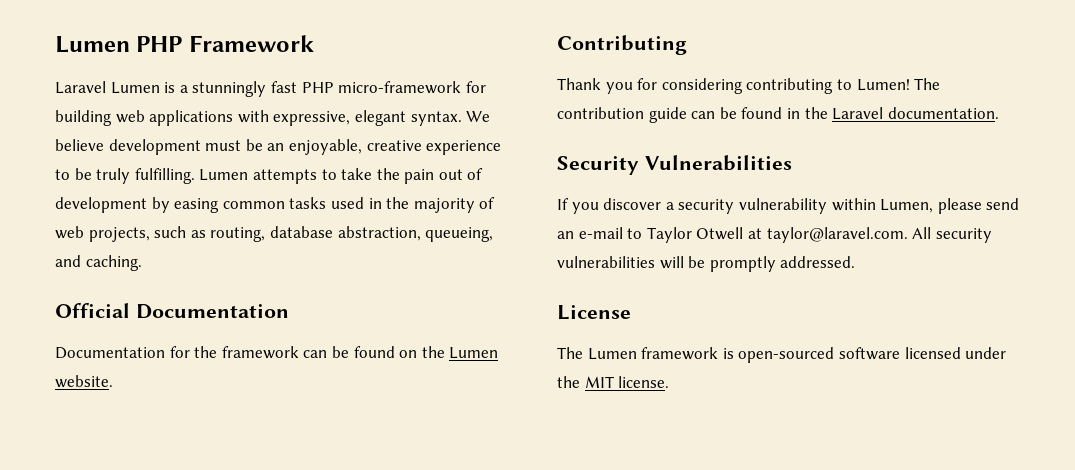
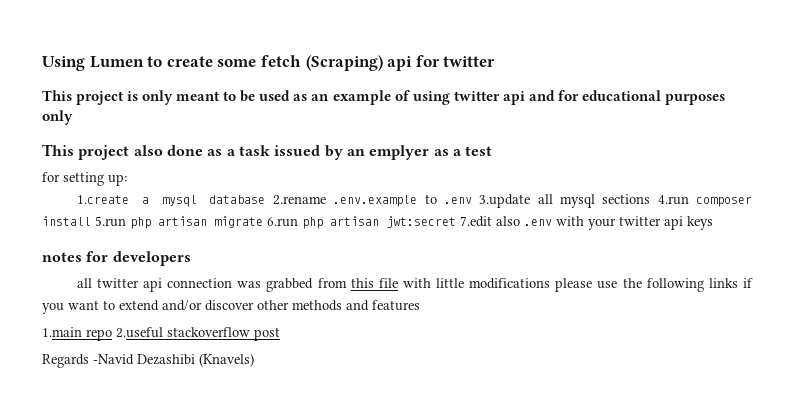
[55,35,314,53] [55,81,486,97] [55,110,491,126] [55,139,502,155] [55,168,484,184] [55,197,496,213] [55,226,494,242] [55,255,142,271] [55,303,289,319] [55,346,499,359] [55,375,113,388] [557,35,687,55] [557,78,941,94] [557,107,999,123] [557,155,792,175] [557,198,1020,214] [557,227,992,243] [557,256,856,272] [557,305,631,320] [557,347,1007,363] [557,376,670,388] Lumen PHP Framework // Laravel Lumen is a stunningly fast PHP micro-framework for building web applications with expressive, elegant syntax. We believe development must be an enjoyable, creative experience to be truly fulfilling. Lumen attempts to take the pain out of development by easing common tasks used in the majority of web projects, such as routing, database abstraction, queueing, and caching. // Official Documentation // Documentation for the framework can be found on the Lumen website. // Contributing // Thank you for considering contributing to Lumen! The contribution guide can be found in the Laravel documentation. // Security Vulnerabilities // If you discover a security vulnerability within Lumen, please send an e-mail to Taylor Otwell at taylor@laravel.com. All security vulnerabilities will be promptly addressed. // License // The Lumen framework is open-sourced software licensed under the MIT license. -> [42,55,496,71] [42,90,725,105] [42,110,73,125] [42,144,493,160] [42,172,127,186] [76,194,752,208] [42,216,713,230] [42,251,191,266] [76,278,753,292] [42,300,420,314] [42,327,280,341] [42,353,254,368] Using Lumen to create some fetch (Scraping) api for twitter // This project is only meant to be used as an example of using twitter api and for educational purposes only // This project also done as a task issued by an emplyer as a test // for setting up: // 1.create a mysql database 2.rename .env.example to .env 3.update all mysql sections 4.run composer install 5.run php artisan migrate 6.run php artisan jwt:secret 7.edit also .env with your twitter api keys // notes for developers // all twitter api connection was grabbed from this file with little modifications please use the following links if you want to extend and/or discover other methods and features // 1.main repo 2.useful stackoverflow post // Regards -Navid Dezashibi (Knavels)

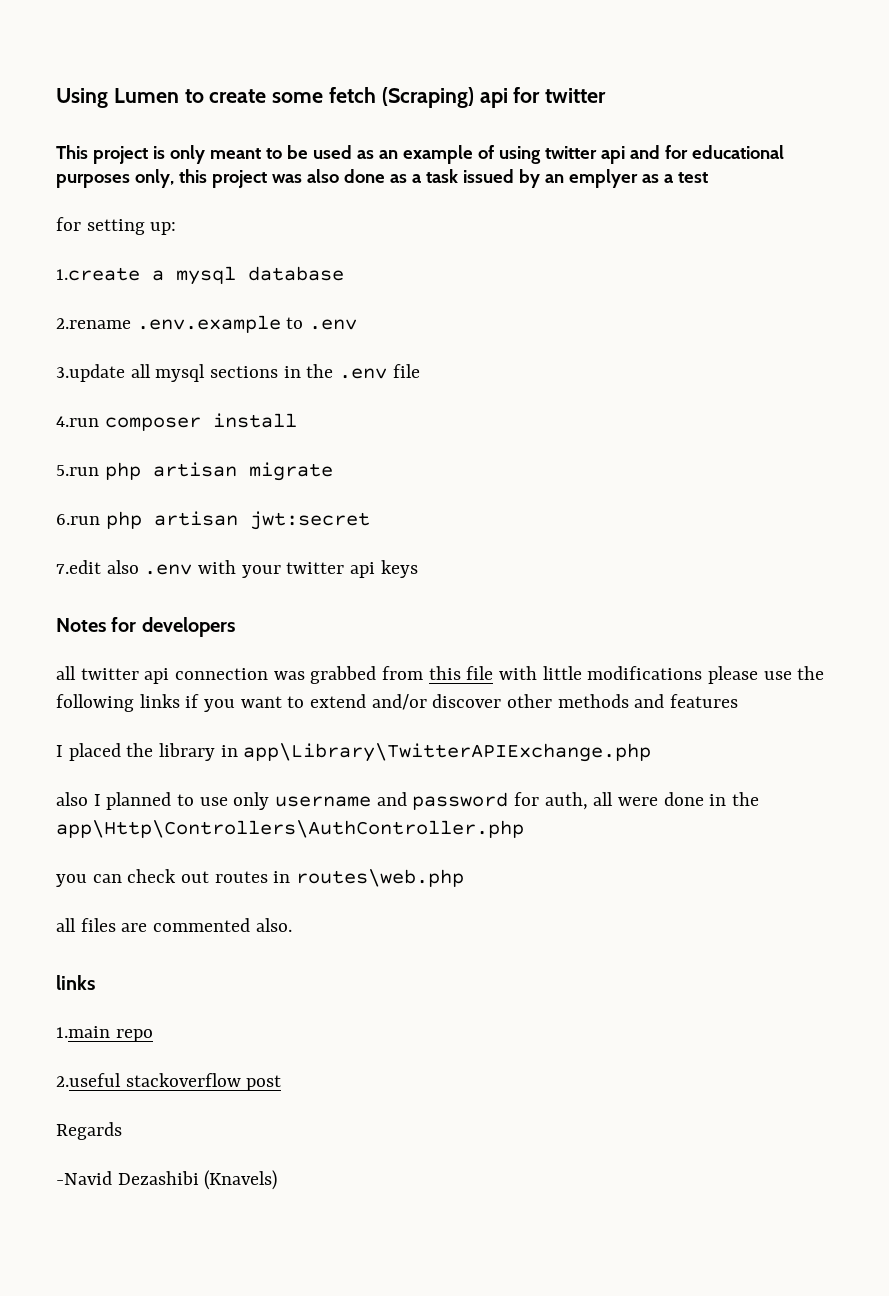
[42,110,73,125] [42,144,130,160] only // This project -> [134,169,302,188] only, this project was
(266, 199) none -> (344, 273) //
(472, 200) none -> (358, 324) //
(651, 199) none -> [283,364,420,379] in the .env file //
(91, 221) none -> (297, 420) //
(263, 222) none -> (333, 471) //
(456, 222) none -> (370, 520) //
[42,252,82,262] notes -> [56,618,106,632] Notes
(420, 305) none -> [56,743,652,762] [56,792,760,810] [56,820,524,838] [56,869,465,887] [56,918,292,932] [56,975,95,990] // I placed the library in app\Library\TwitterAPIExchange.php // also I planned to use only username and password for auth, all were done in the app\Http\Controllers\AuthController.php // you can check out routes in routes\web.php // all files are commented also. // links
(112, 335) none -> (153, 1035) //
(89, 361) none -> (122, 1131) //

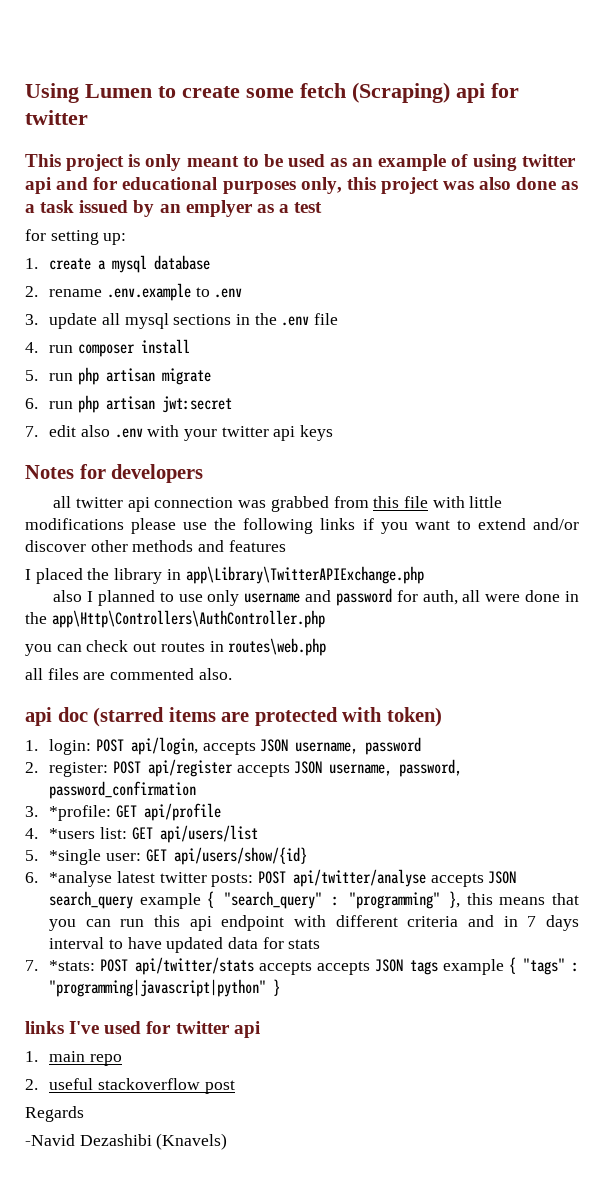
[56,267,140,281] 1.create -> [25,258,92,270] 1. create
[56,318,131,329] 2.rename -> [25,286,103,297] 2. rename
[56,364,125,382] 3.update -> [25,313,98,329] 3. update
[56,416,99,427] 4.run -> [25,342,74,353] 4. run
[56,465,99,476] 5.run -> [25,370,74,381] 5. run
[56,514,100,525] 6.run -> [25,398,74,409] 6. run
[56,560,101,574] 7.edit -> [25,425,77,437] 7. edit
[56,975,95,990] [56,1026,110,1038] links // 1.main -> [25,707,442,727] [25,737,422,755] [25,759,463,777] [49,781,197,799] [25,803,221,821] [25,825,258,843] [25,847,307,865] [25,869,517,887] [49,891,579,909] [49,915,579,931] [49,937,321,953] [25,957,579,975] [49,979,281,997] [25,1021,260,1038] [25,1051,86,1062] api doc (starred items are protected with token) // 1. login: POST api/login, accepts JSON username, password // 2. register: POST api/register accepts JSON username, password, password_confirmation // 3. *profile: GET api/profile // 4. *users list: GET api/users/list // 5. *single user: GET api/users/show/{id} // 6. *analyse latest twitter posts: POST api/twitter/analyse accepts JSON search_query example { "search_query" : "programming" }, this means that you can run this api endpoint with different criteria and in 7 days interval to have updated data for stats // 7. *stats: POST api/twitter/stats accepts accepts JSON tags example { "tags" : "programming|javascript|python" } // links I've used for twitter api // 1. main
[56,1073,121,1087] 2.useful -> [25,1078,94,1090] 2. useful

